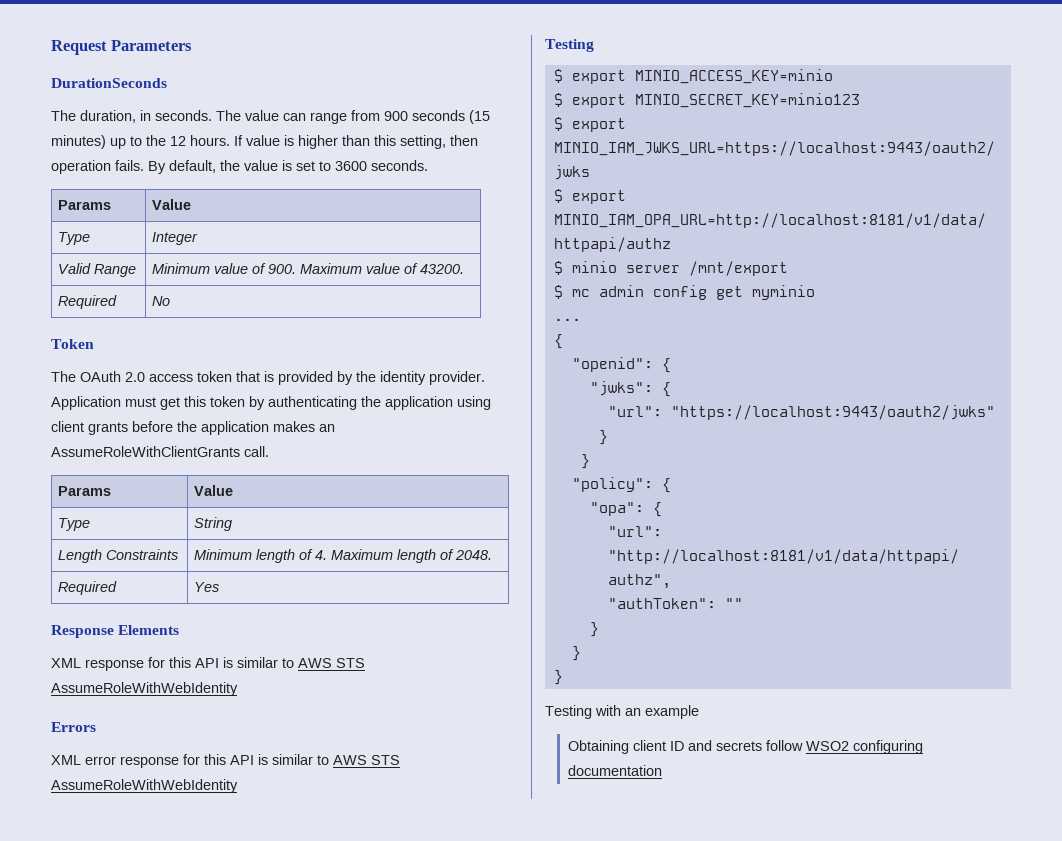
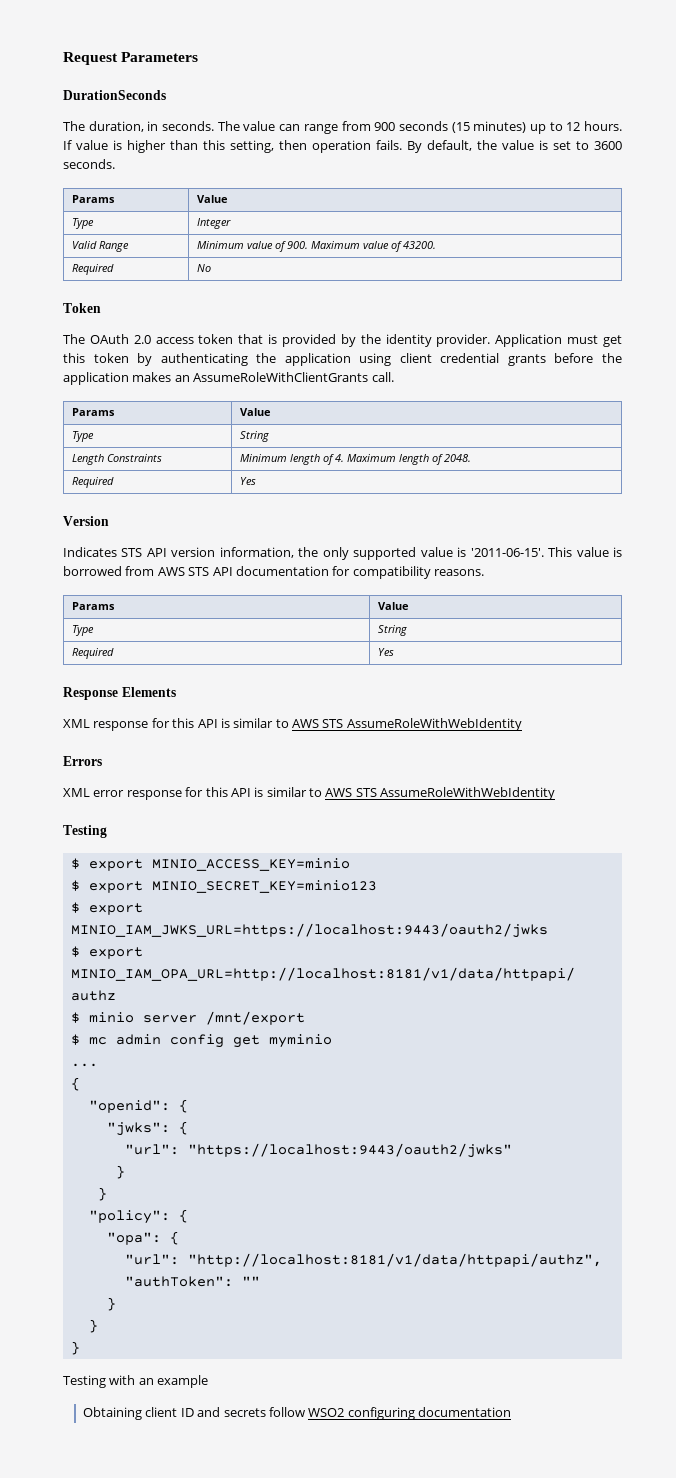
[146,135,166,146] the -> (563, 126) none
(84, 426) none -> [440,353,500,363] credential
(220, 587) none -> [63,516,109,526] [63,547,622,560] [63,566,484,579] [72,602,116,610] [378,602,410,610] [72,625,95,636] [378,625,408,636] [72,648,115,659] [378,648,395,656] // Version // Indicates STS API version information, the only supported value is '2011-06-15'. This value is borrowed from AWS STS API documentation for compatibility reasons. // Params | Value // Type | String // Required | Yes

